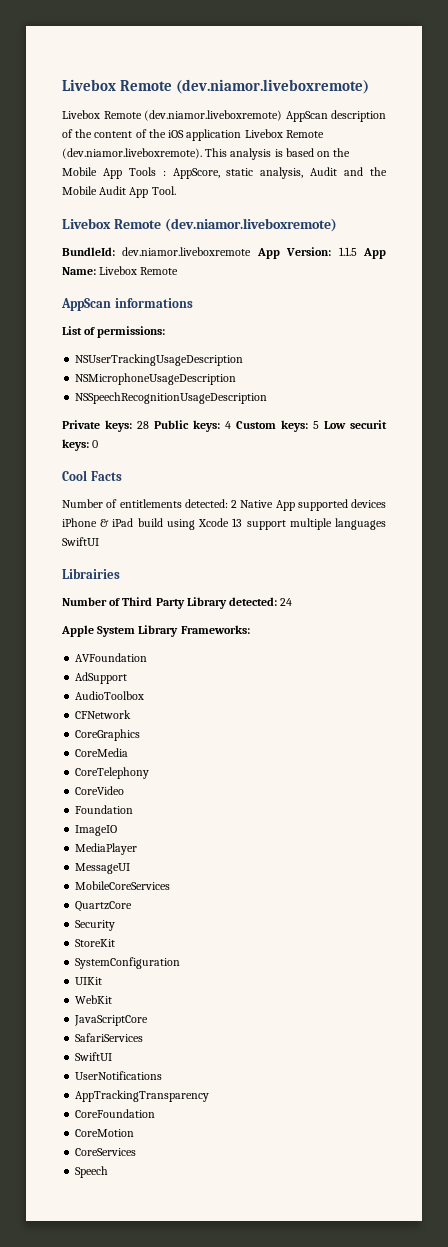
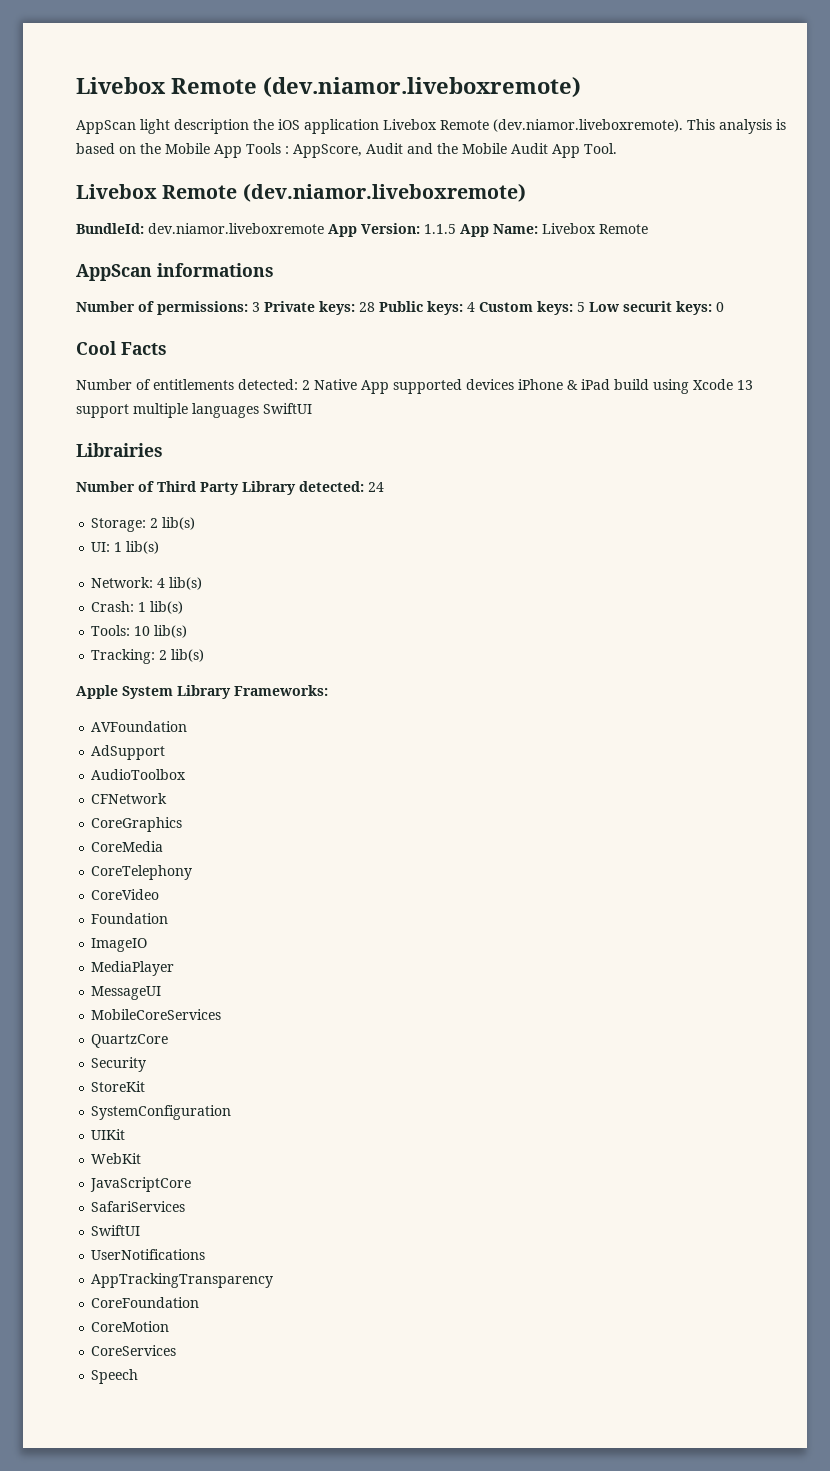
[62,79,369,94] [62,110,386,122] [62,129,147,138] Livebox Remote (dev.niamor.liveboxremote) // Livebox Remote (dev.niamor.liveboxremote) AppScan description of the content of -> [76,77,581,98] [76,119,249,134] Livebox Remote (dev.niamor.liveboxremote) // AppScan light description
[226,167,304,179] static analysis, -> (362, 151) none
[62,326,82,335] List -> [76,301,135,312] Number
[75,354,244,366] [75,373,237,385] [75,392,268,404] // NSUserTrackingUsageDescription // NSMicrophoneUsageDescription // NSSpeechRecognitionUsageDescription // -> [252,302,260,312] 3
(293, 602) none -> [91,517,196,532] [91,541,160,554] [91,577,203,590] [91,601,184,614] [91,625,188,638] [91,649,205,664] // Storage: 2 lib(s) // UI: 1 lib(s) // Network: 4 lib(s) // Crash: 1 lib(s) // Tools: 10 lib(s) // Tracking: 2 lib(s)

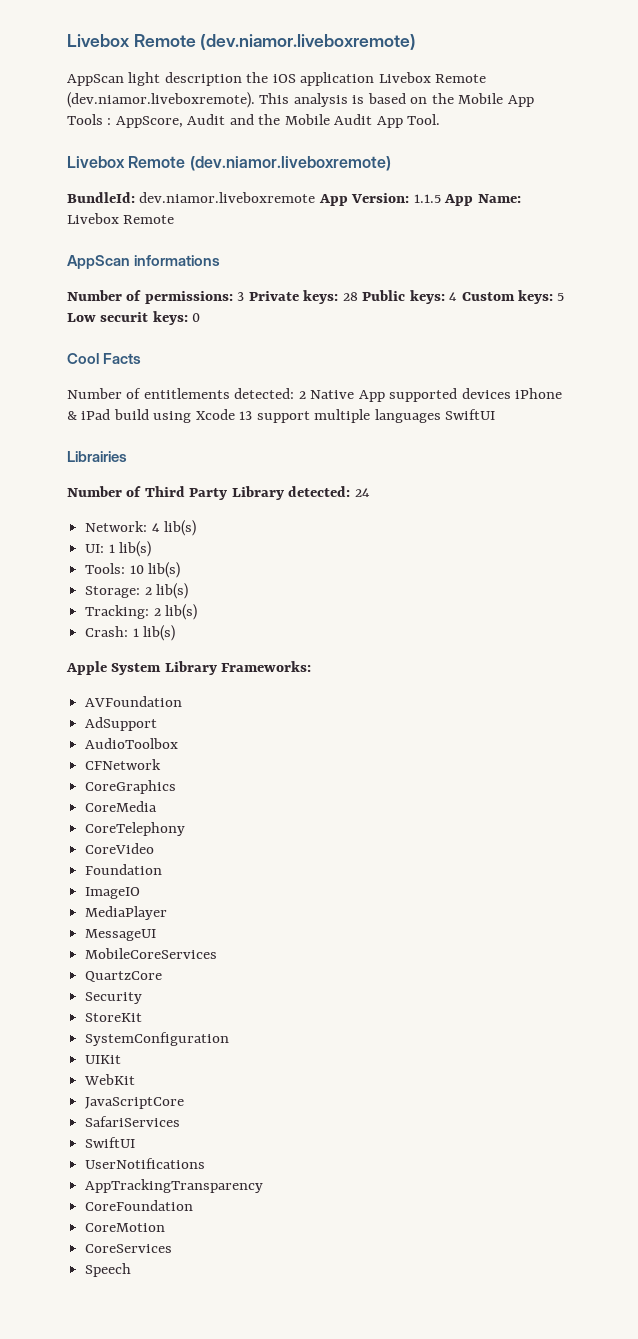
[91,517,196,532] [91,541,160,554] // Storage: 2 lib(s) // UI: 1 lib(s) -> (370, 492) none
[91,601,135,612] Crash: -> [85,544,105,553] UI:
(188, 631) none -> [85,583,189,599] // Storage: 2 lib(s)
(205, 655) none -> [85,625,176,641] // Crash: 1 lib(s)

